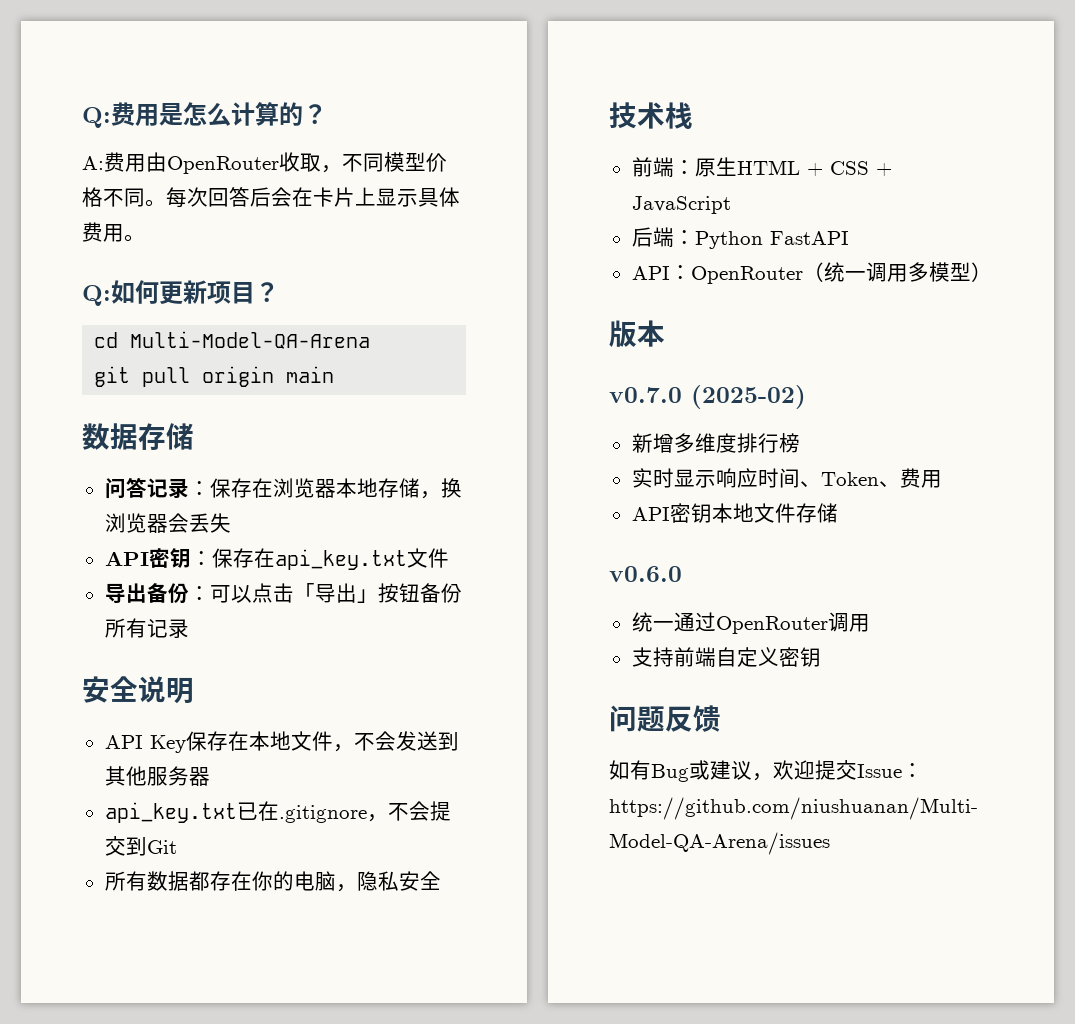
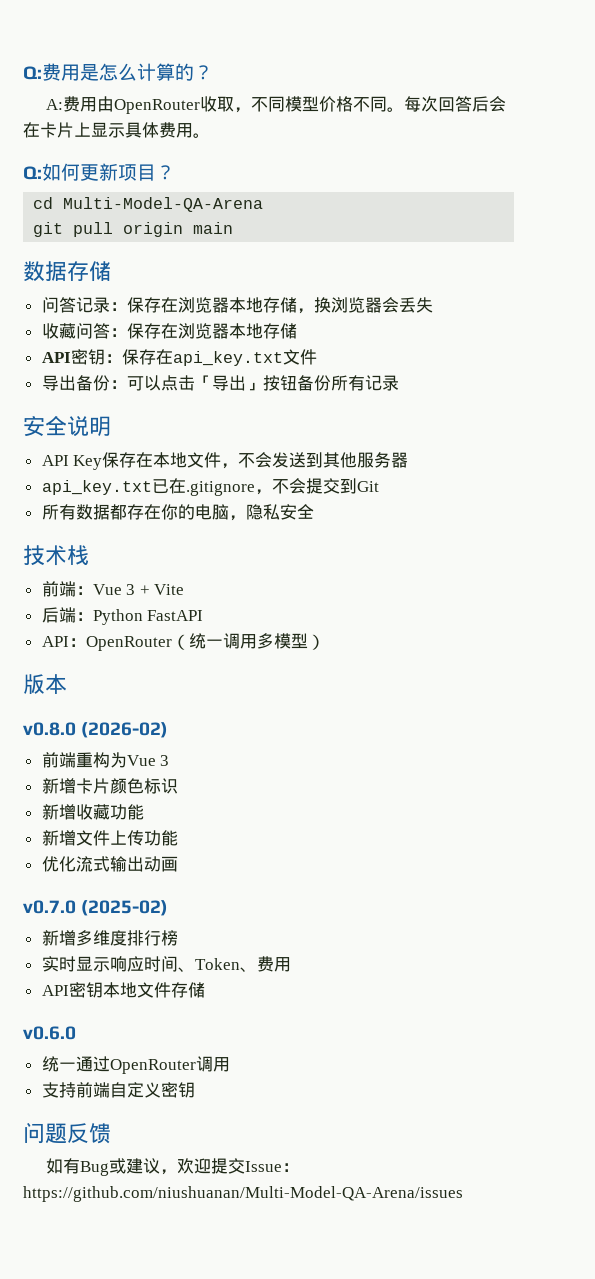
(231, 523) none -> [41,323,297,339] // 收藏问答：保存在浏览器本地存储
[694,157,892,177] [631,196,731,214] 原生HTML + CSS + JavaScript -> [92,584,185,595] Vue 3 + Vite
(665, 333) none -> [23,722,169,738] [41,752,170,768] [41,778,178,794] [41,804,144,820] [41,830,178,846] [41,856,178,872] // v0.8.0 (2026-02) // 前端重构为Vue 3 // 新增卡片颜色标识 // 新增收藏功能 // 新增文件上传功能 // 优化流式输出动画

